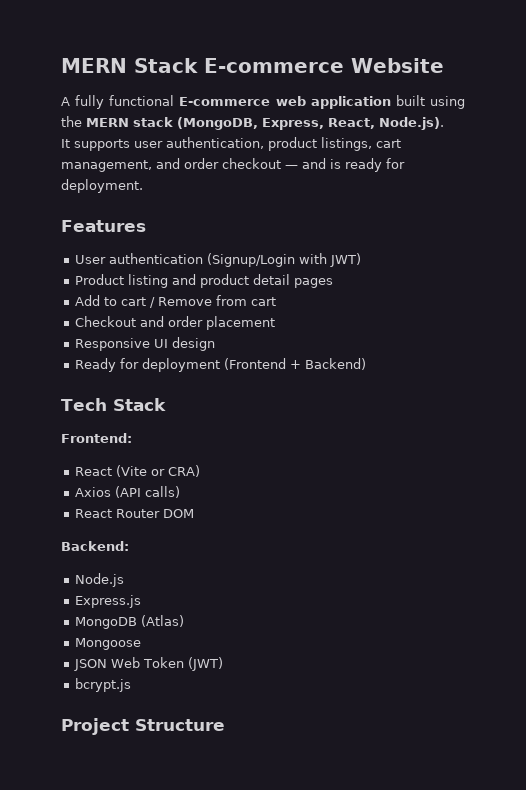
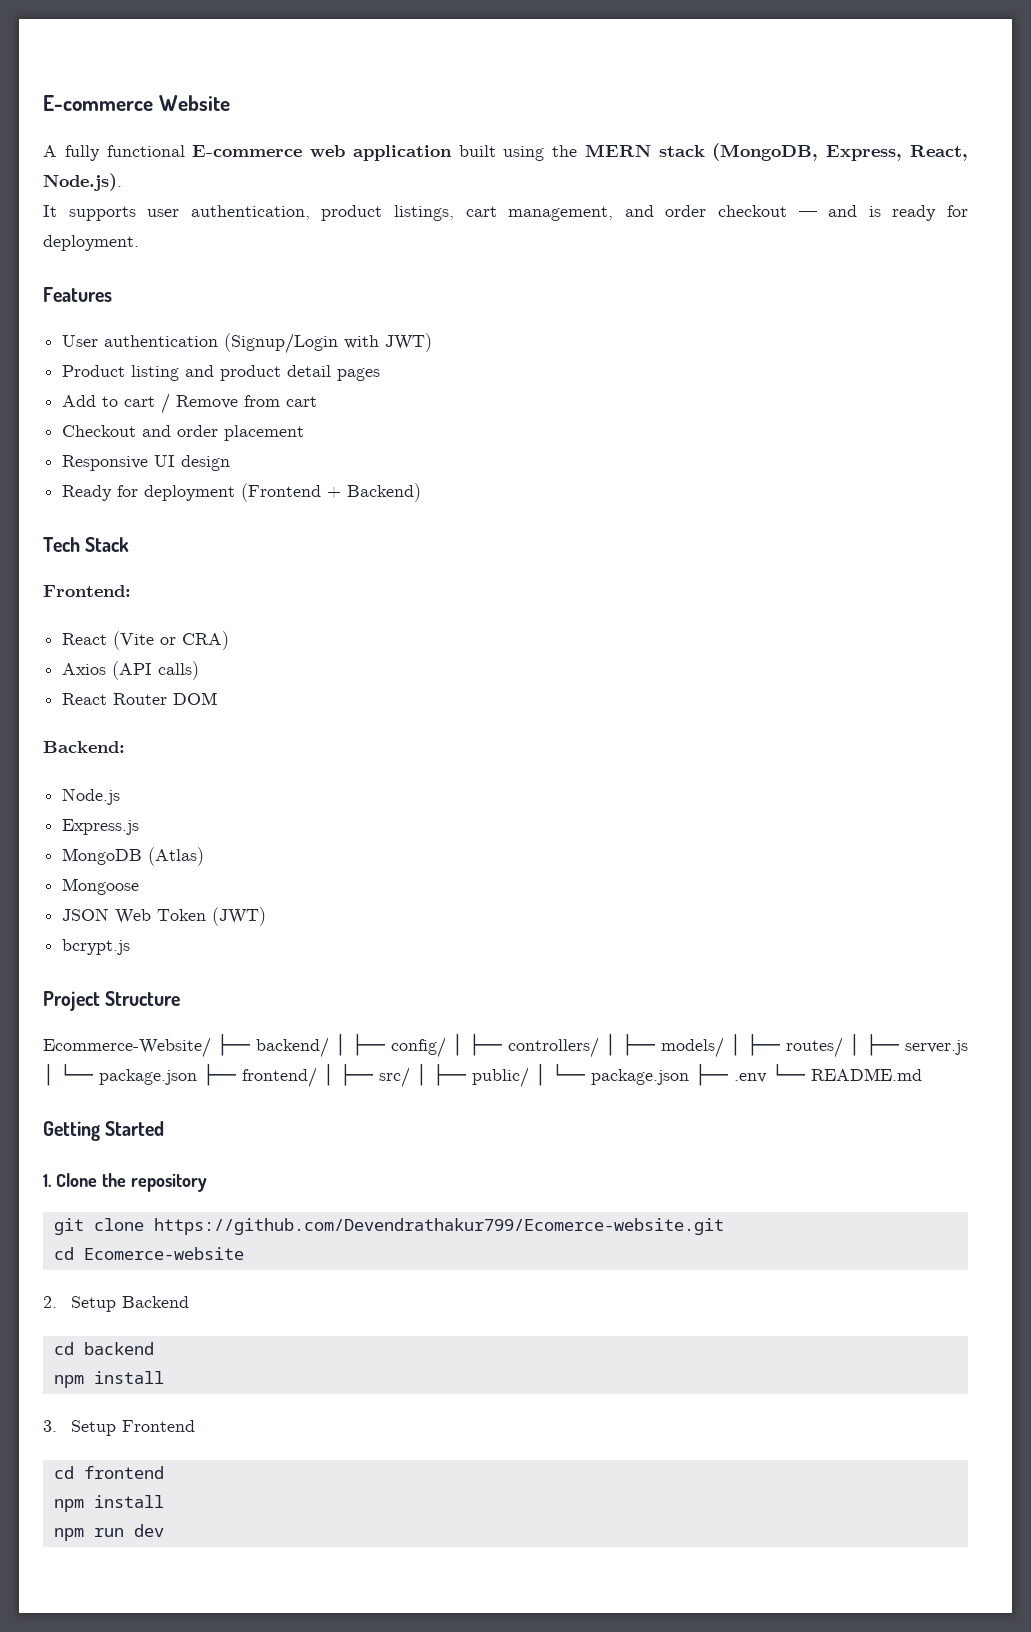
[61,58,198,73] MERN Stack -> (43, 103) none
(225, 725) none -> [43,1034,968,1058] [43,1064,922,1088] [43,1121,165,1141] [43,1173,207,1192] [53,1218,724,1235] [53,1247,244,1260] [43,1296,189,1312] [53,1342,154,1355] [53,1371,164,1388] [43,1420,195,1436] [53,1466,164,1479] [53,1495,164,1512] [53,1524,164,1541] // Ecommerce-Website/ ├── backend/ │ ├── config/ │ ├── controllers/ │ ├── models/ │ ├── routes/ │ ├── server.js │ └── package.json ├── frontend/ │ ├── src/ │ ├── public/ │ └── package.json ├── .env └── README.md // Getting Started // 1. Clone the repository // git clone https://github.com/Devendrathakur799/Ecomerce-website.git // cd Ecomerce-website // 2. Setup Backend // cd backend // npm install // 3. Setup Frontend // cd frontend // npm install // npm run dev

